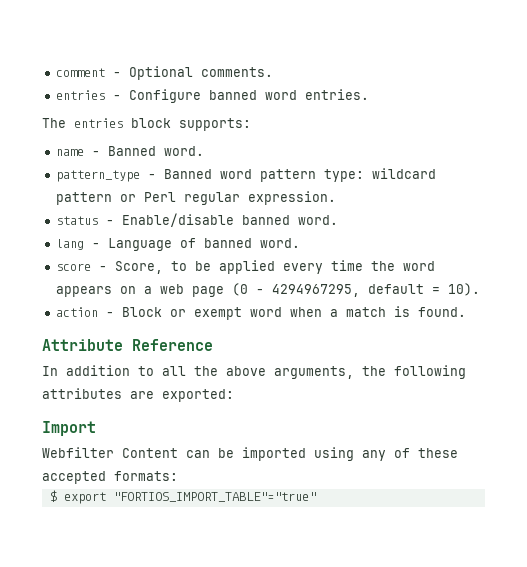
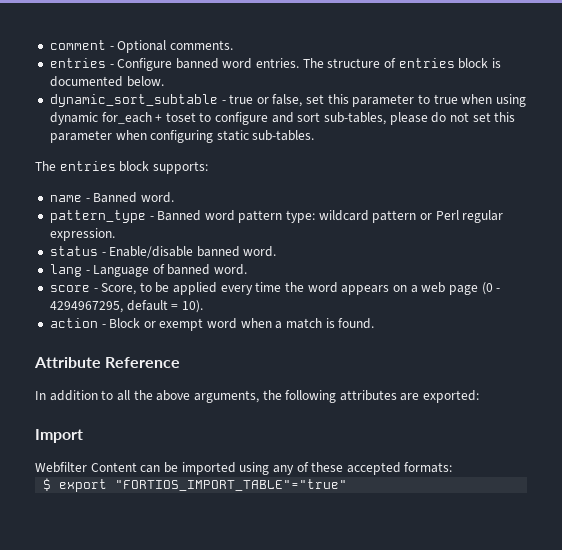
(370, 94) none -> [302,58,501,69] [49,76,164,87] [49,94,526,107] [49,112,516,125] [49,130,315,143] The structure of entries block is documented below. // dynamic_sort_subtable - true or false, set this parameter to true when using dynamic for_each + toset to configure and sort sub-tables, please do not set this parameter when configuring static sub-tables.

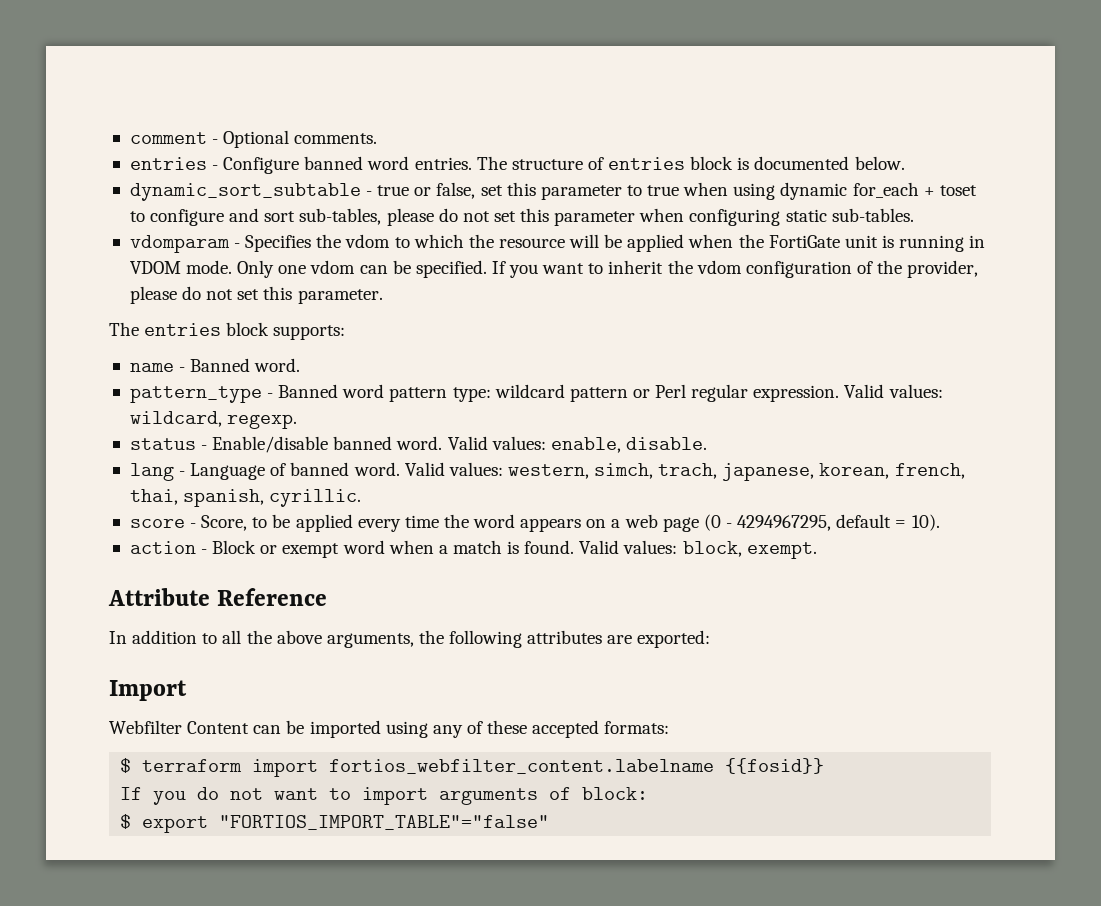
(315, 135) none -> [129,234,986,253] [129,260,979,278] [129,286,383,304] // vdomparam - Specifies the vdom to which the resource will be applied when the FortiGate unit is running in VDOM mode. Only one vdom can be specified. If you want to inherit the vdom configuration of the provider, please do not set this parameter.
(115, 234) none -> [844,384,943,398] [129,411,298,429] Valid values: wildcard, regexp.
(277, 251) none -> [447,436,707,453] Valid values: enable, disable.
(248, 269) none -> [404,462,965,481] [129,489,362,507] Valid values: western, simch, trach, japanese, korean, french, thai, spanish, cyrillic.
(375, 323) none -> [579,540,817,559] Valid values: block, exempt.
(453, 467) none -> [120,758,825,777] [120,787,649,805] // $ terraform import fortios_webfilter_content.labelname {{fosid}} // If you do not want to import arguments of block:
[115,479,348,491] "FORTIOS_IMPORT_TABLE"="true" -> [219,815,550,830] "FORTIOS_IMPORT_TABLE"="false"

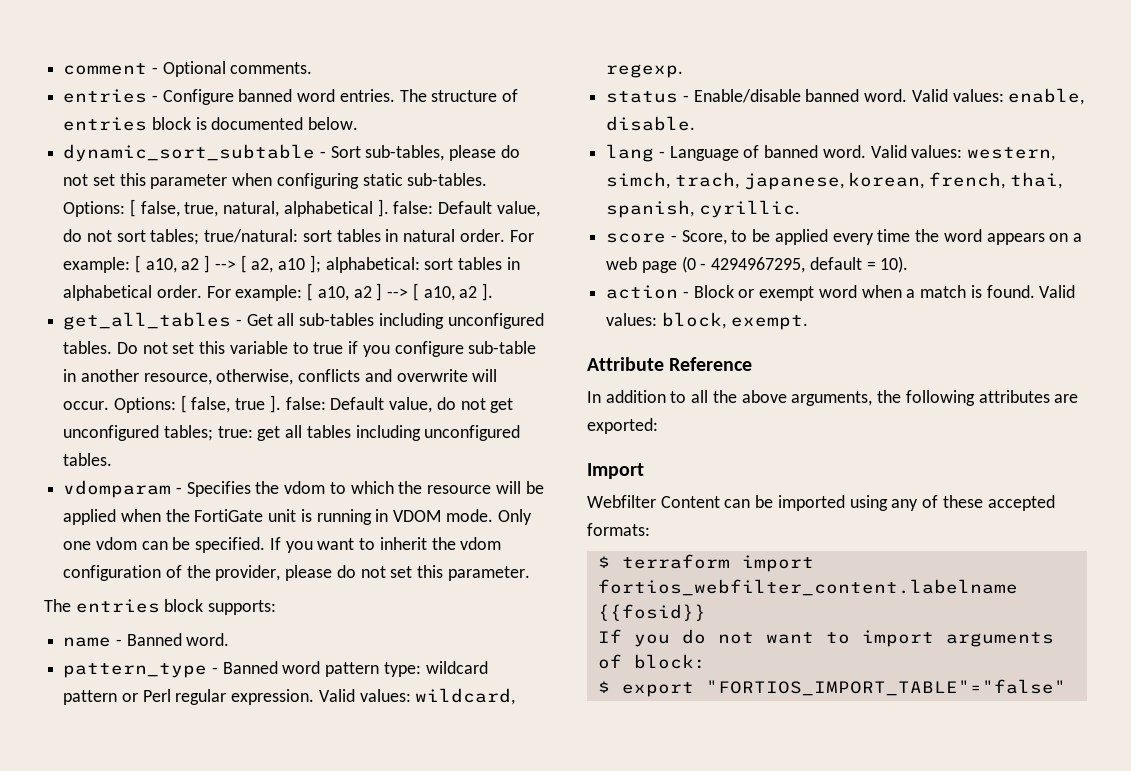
[377,182,977,200] [129,208,296,226] true or false, set this parameter to true when using dynamic for_each + toset to configure and sort -> [330,146,361,158] Sort
(914, 215) none -> [63,199,540,217] [63,229,534,245] [63,255,520,273] [63,283,493,301] [63,312,544,330] [63,341,537,357] [63,369,498,385] [63,395,514,413] [63,425,521,441] [63,453,113,466] Options: [ false, true, natural, alphabetical ]. false: Default value, do not sort tables; true/natural: sort tables in natural order. For example: [ a10, a2 ] --> [ a2, a10 ]; alphabetical: sort tables in alphabetical order. For example: [ a10, a2 ] --> [ a10, a2 ]. // get_all_tables - Get all sub-tables including unconfigured tables. Do not set this variable to true if you configure sub-table in another resource, otherwise, conflicts and overwrite will occur. Options: [ false, true ]. false: Default value, do not get unconfigured tables; true: get all tables including unconfigured tables.

